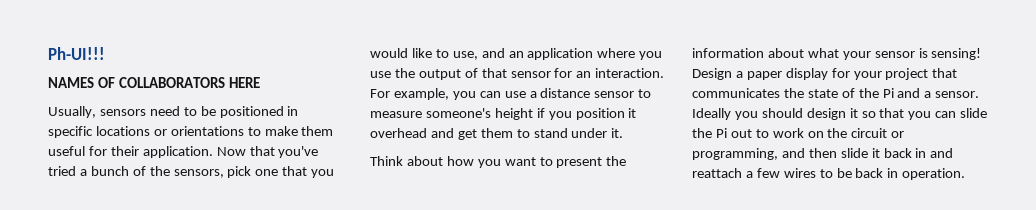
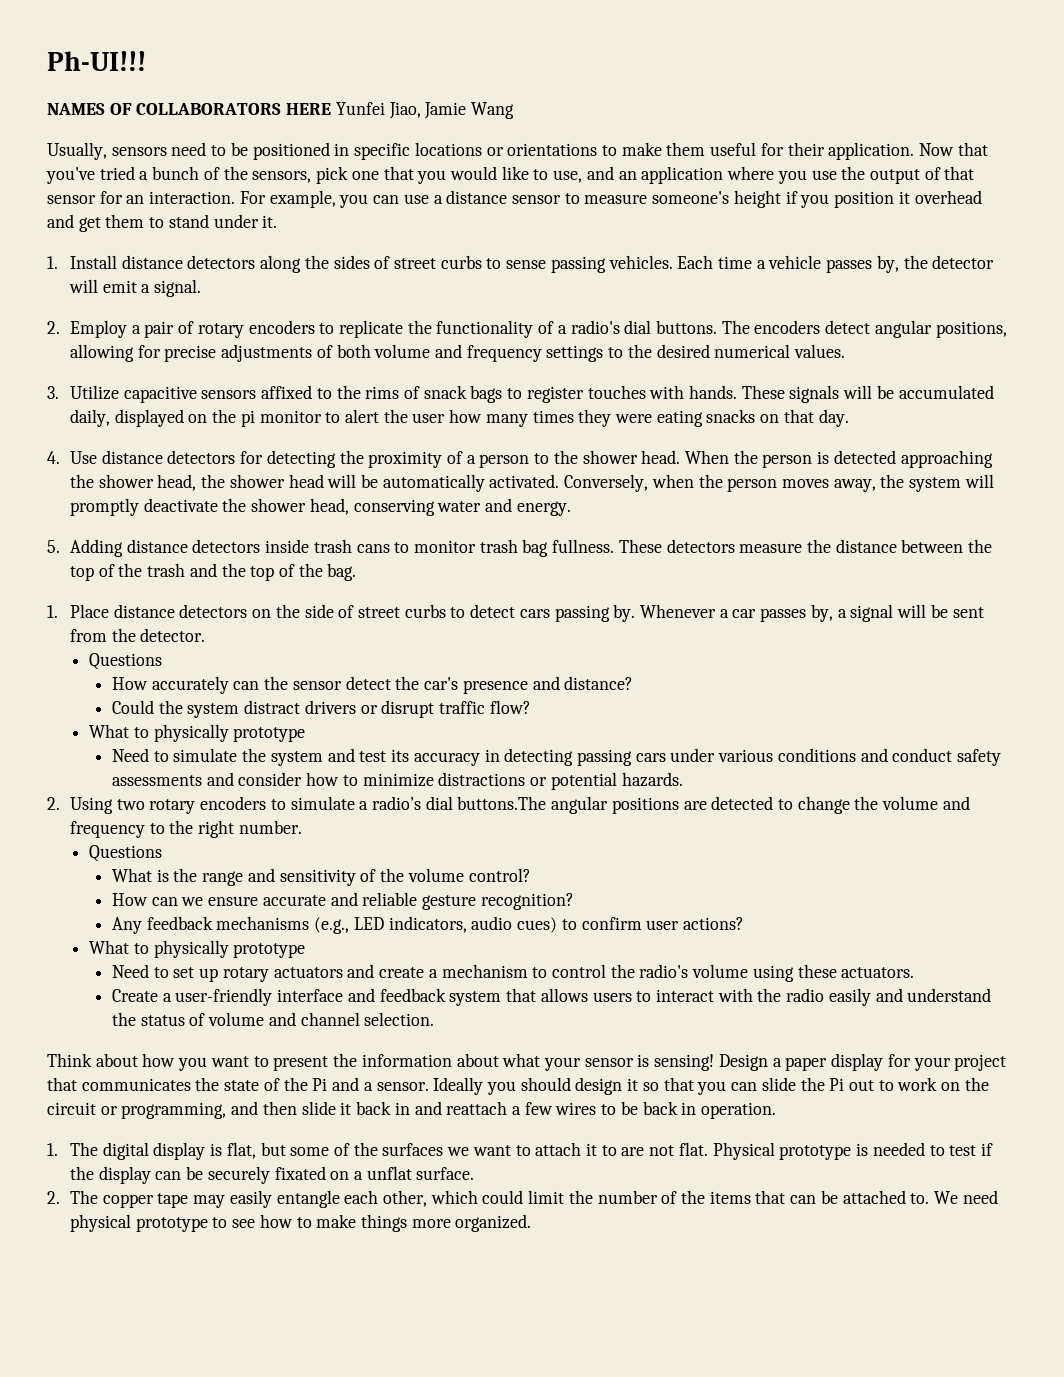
(260, 82) none -> [335,102,515,119] Yunfei Jiao, Jamie Wang
(624, 133) none -> [47,255,995,273] [68,279,202,297] [47,320,1007,338] [69,344,846,362] [47,385,994,403] [69,409,849,427] [47,450,993,468] [69,474,994,492] [69,498,571,516] [47,539,993,557] [69,563,357,581] [47,604,984,622] [69,628,206,642] [89,653,163,670] [112,676,634,694] [112,700,531,718] [89,724,306,742] [112,748,1002,766] [112,772,683,790] [47,796,970,814] [69,820,302,838] [89,845,163,862] [112,868,531,886] [112,892,574,910] [112,916,745,934] [89,940,306,958] [112,964,915,982] [112,988,992,1006] [112,1012,435,1026] // 1. Install distance detectors along the sides of street curbs to sense passing vehicles. Each time a vehicle passes by, the detector will emit a signal. // 2. Employ a pair of rotary encoders to replicate the functionality of a radio's dial buttons. The encoders detect angular positions, allowing for precise adjustments of both volume and frequency settings to the desired numerical values. // 3. Utilize capacitive sensors affixed to the rims of snack bags to register touches with hands. These signals will be accumulated daily, displayed on the pi monitor to alert the user how many times they were eating snacks on that day. // 4. Use distance detectors for detecting the proximity of a person to the shower head. When the person is detected approaching the shower head, the shower head will be automatically activated. Conversely, when the person moves away, the system will promptly deactivate the shower head, conserving water and energy. // 5. Adding distance detectors inside trash cans to monitor trash bag fullness. These detectors measure the distance between the top of the trash and the top of the bag. // 1. Place distance detectors on the side of street curbs to detect cars passing by. Whenever a car passes by, a signal will be sent from the detector. // Questions // How accurately can the sensor detect the car's presence and distance? // Could the system distract drivers or disrupt traffic flow? // What to physically prototype // Need to simulate the system and test its accuracy in detecting passing cars under various conditions and conduct safety assessments and consider how to minimize distractions or potential hazards. // 2. Using two rotary encoders to simulate a radio’s dial buttons.The angular positions are detected to change the volume and frequency to the right number. // Questions // What is the range and sensitivity of the volume control? // How can we ensure accurate and reliable gesture recognition? // Any feedback mechanisms (e.g., LED indicators, audio cues) to confirm user actions? // What to physically prototype // Need to set up rotary actuators and create a mechanism to control the radio's volume using these actuators. // Create a user-friendly interface and feedback system that allows users to interact with the radio easily and understand the status of volume and channel selection.
(966, 174) none -> [47,1142,994,1160] [69,1166,475,1184] [47,1190,998,1208] [69,1214,532,1232] // 1. The digital display is flat, but some of the surfaces we want to attach it to are not flat. Physical prototype is needed to test if the display can be securely fixated on a unflat surface. // 2. The copper tape may easily entangle each other, which could limit the number of the items that can be attached to. We need physical prototype to see how to make things more organized.

